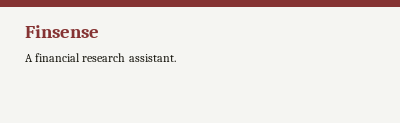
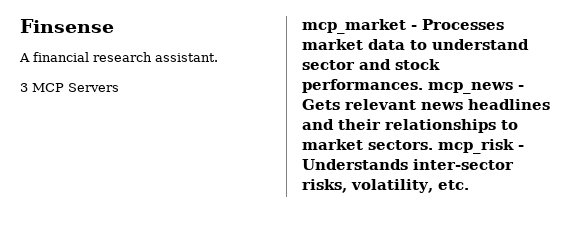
(176, 58) none -> [20,83,119,92] [302,19,504,34] [302,39,529,50] [302,59,440,70] [302,79,524,94] [302,99,550,110] [302,119,518,133] [302,139,524,154] [302,159,514,170] [302,179,469,193] // 3 MCP Servers // mcp_market - Processes market data to understand sector and stock performances. mcp_news - Gets relevant news headlines and their relationships to market sectors. mcp_risk - Understands inter-sector risks, volatility, etc.

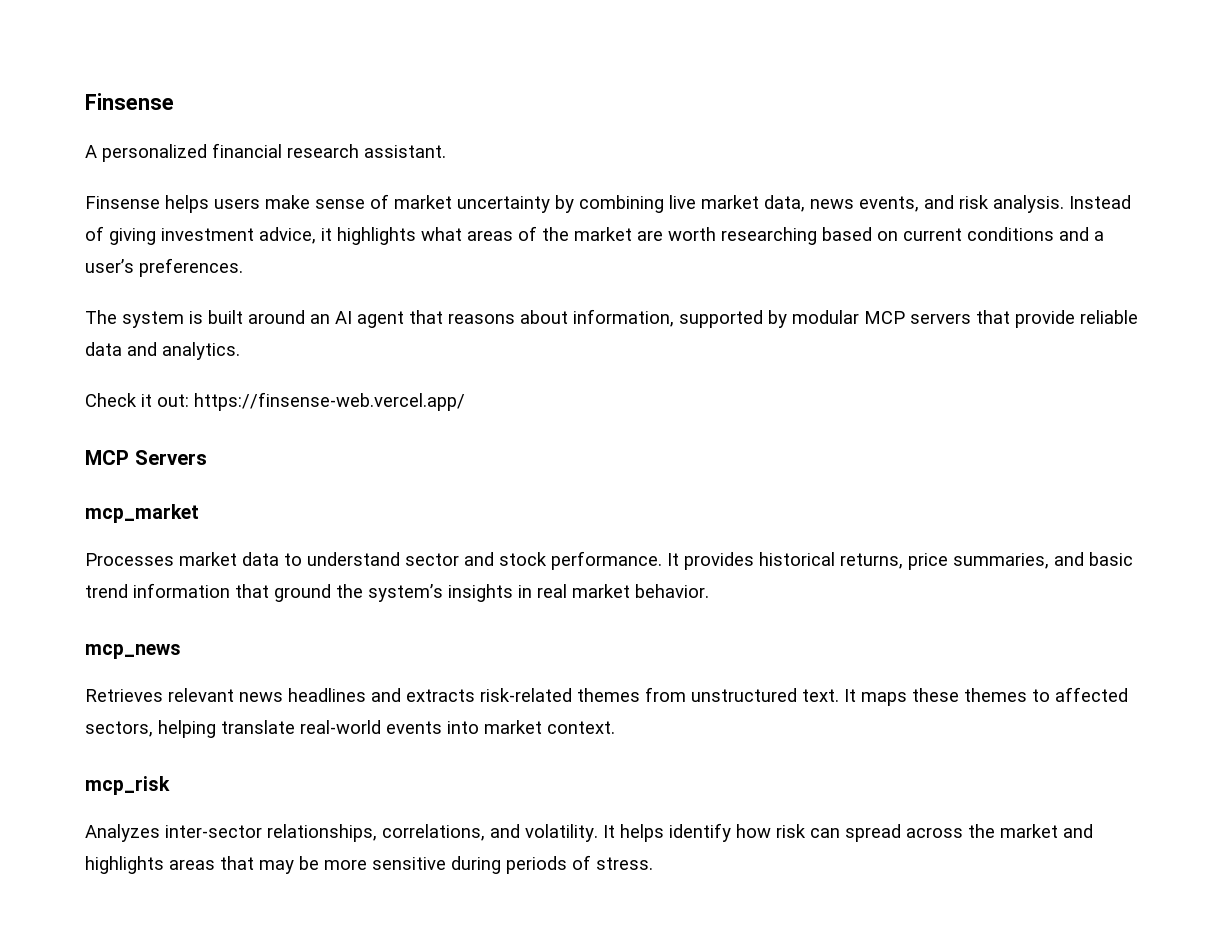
(30, 57) none -> [102,144,207,162] personalized
[20,83,28,92] 3 -> [85,194,1131,213] [85,226,1104,245] [85,258,243,277] [85,309,1138,328] [85,342,240,360] [85,392,465,411] Finsense helps users make sense of market uncertainty by combining live market data, news events, and risk analysis. Instead of giving investment advice, it highlights what areas of the market are worth researching based on current conditions and a user’s preferences. // The system is built around an AI agent that reasons about information, supported by modular MCP servers that provide reliable data and analytics. // Check it out: https://finsense-web.vercel.app/ //
[411,25,417,30] - -> (199, 513) //
[302,79,423,93] performances. -> [551,551,1133,570] [85,583,709,602] performance. It provides historical returns, price summaries, and basic trend information that ground the system’s insights in real market behavior. //
[518,85,524,90] [302,99,340,110] - Gets -> [85,689,163,702] // Retrieves
[338,119,518,133] [302,139,524,154] [302,159,514,170] [302,179,469,193] their relationships to market sectors. mcp_risk - Understands inter-sector risks, volatility, etc. -> [406,687,1128,706] [85,720,615,738] [85,776,170,795] [85,823,1093,842] [85,855,653,874] extracts risk-related themes from unstructured text. It maps these themes to affected sectors, helping translate real-world events into market context. // mcp_risk // Analyzes inter-sector relationships, correlations, and volatility. It helps identify how risk can spread across the market and highlights areas that may be more sensitive during periods of stress.

